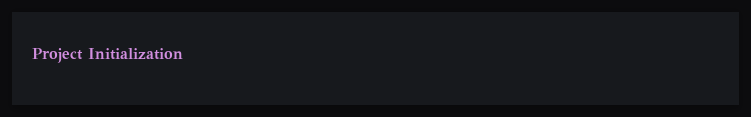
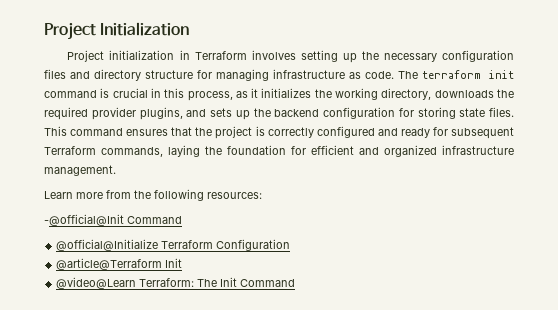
(183, 54) none -> [67,50,515,63] [44,69,514,81] [44,88,515,101] [44,107,514,120] [44,126,514,139] [44,145,514,157] [44,165,116,176] [44,189,262,201] [44,214,182,226] [56,239,291,251] [56,258,183,270] [56,277,296,289] // Project initialization in Terraform involves setting up the necessary configuration files and directory structure for managing infrastructure as code. The terraform init command is crucial in this process, as it initializes the working directory, downloads the required provider plugins, and sets up the backend configuration for storing state files. This command ensures that the project is correctly configured and ready for subsequent Terraform commands, laying the foundation for efficient and organized infrastructure management. // Learn more from the following resources: // -@official@Init Command // @official@Initialize Terraform Configuration // @article@Terraform Init // @video@Learn Terraform: The Init Command

